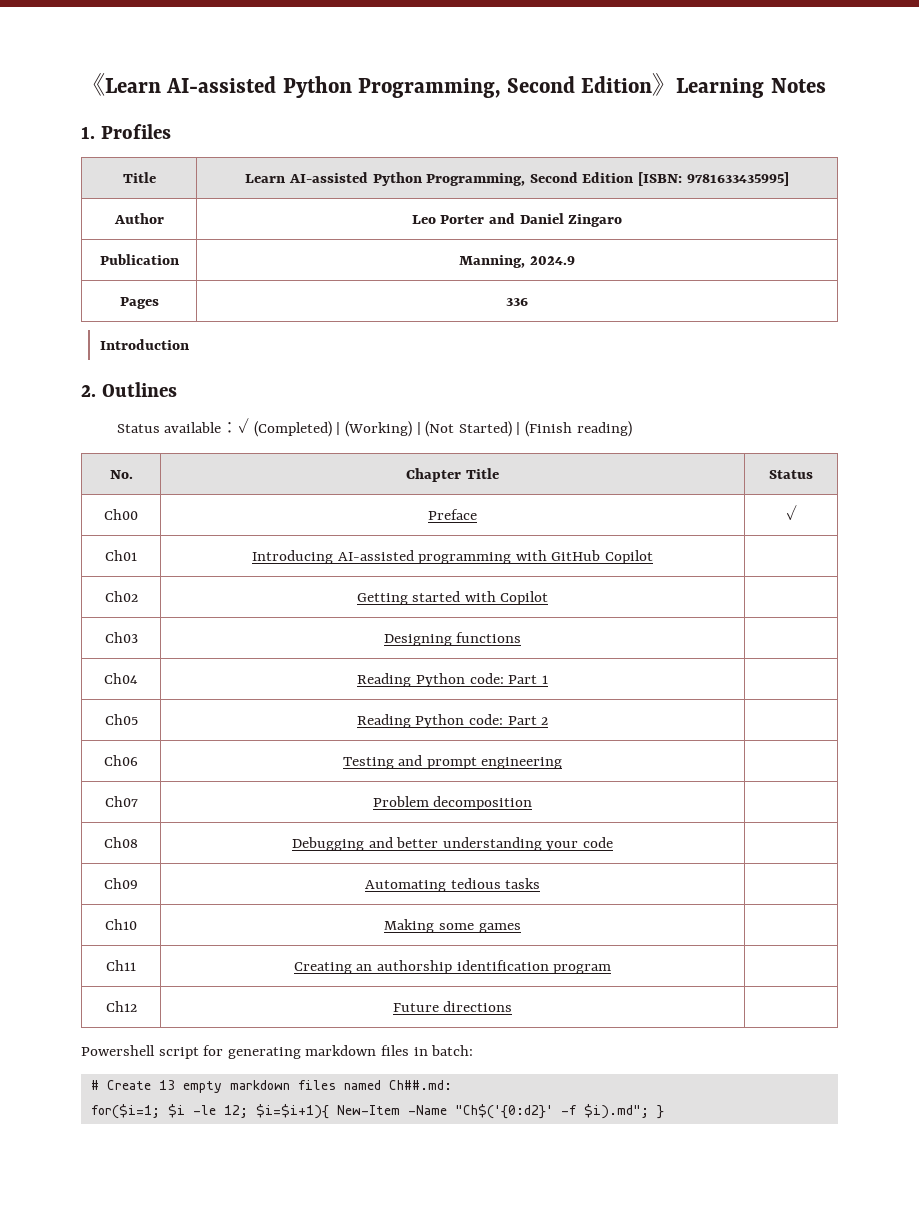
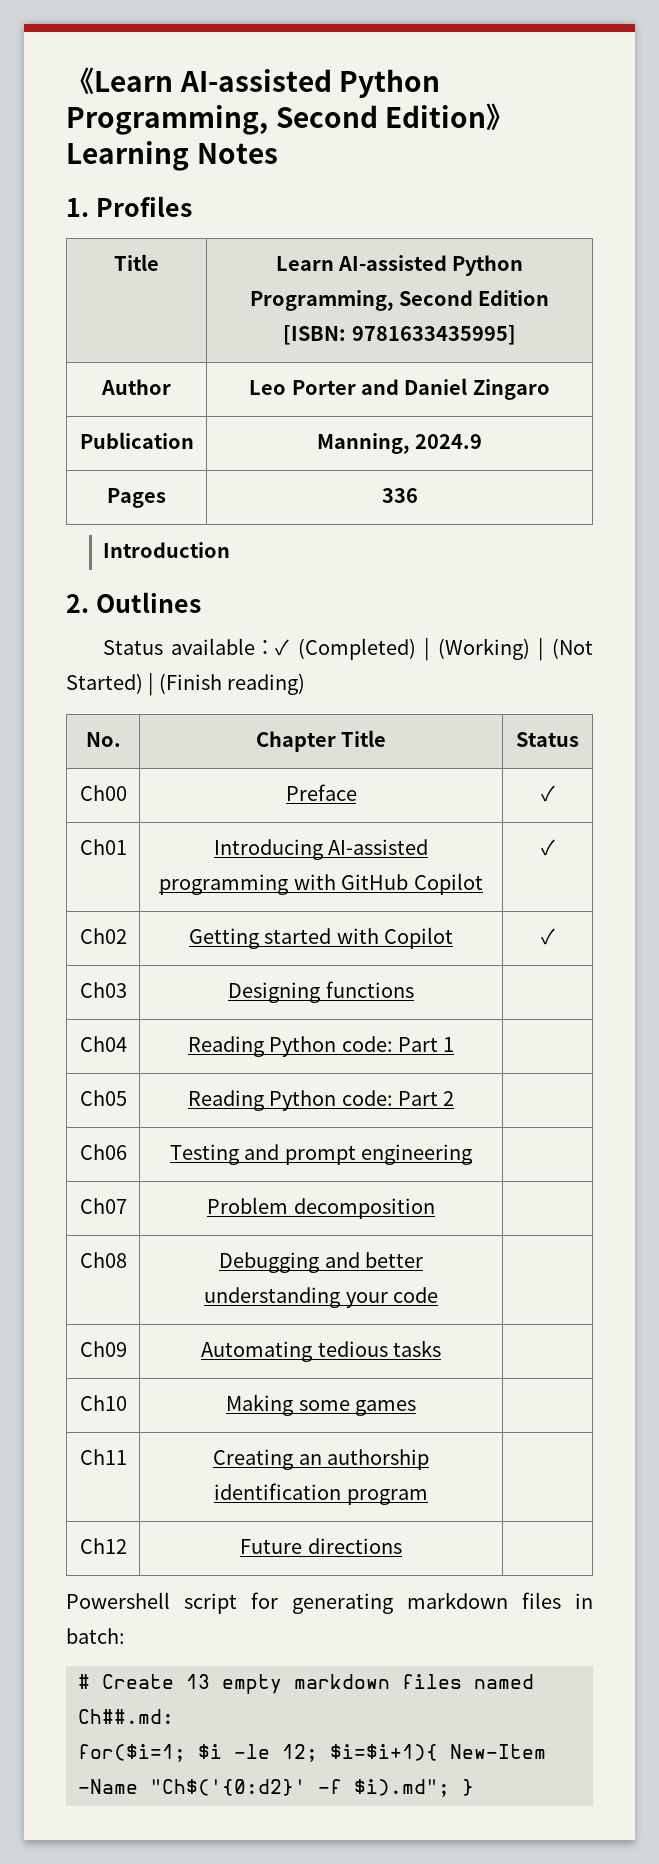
(653, 557) none -> [540,839,555,856] ✓
(549, 598) none -> [540,928,555,945] ✓

